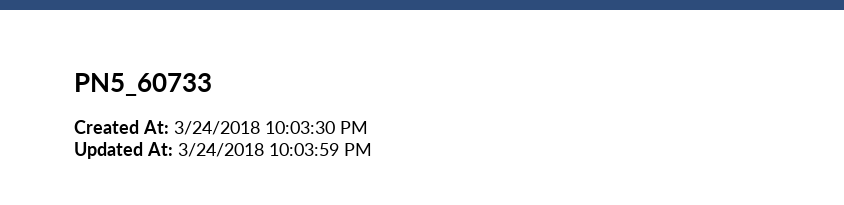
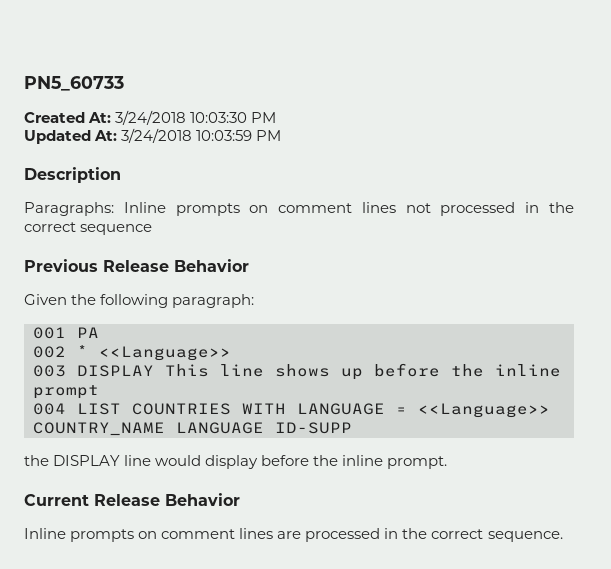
(372, 149) none -> [24,167,121,183] [24,202,574,216] [24,222,153,235] [24,259,249,272] [24,294,255,308] [33,327,99,339] [33,345,231,361] [33,363,561,380] [33,385,99,399] [33,403,550,418] [33,422,352,436] [24,455,448,469] [24,493,240,506] [24,528,563,542] // Description // Paragraphs: Inline prompts on comment lines not processed in the correct sequence // Previous Release Behavior // Given the following paragraph: // 001 PA // 002 * <<Language>> // 003 DISPLAY This line shows up before the inline prompt // 004 LIST COUNTRIES WITH LANGUAGE = <<Language>> COUNTRY_NAME LANGUAGE ID-SUPP // the DISPLAY line would display before the inline prompt. // Current Release Behavior // Inline prompts on comment lines are processed in the correct sequence.

